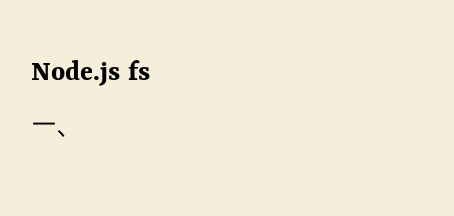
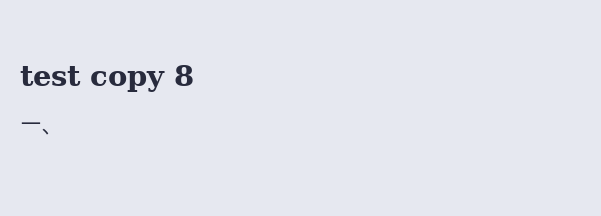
[31,60,150,86] Node.js fs -> [20,65,194,92] test copy 8

